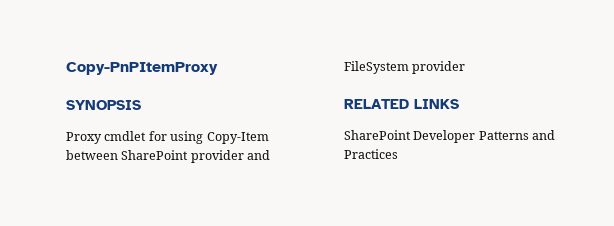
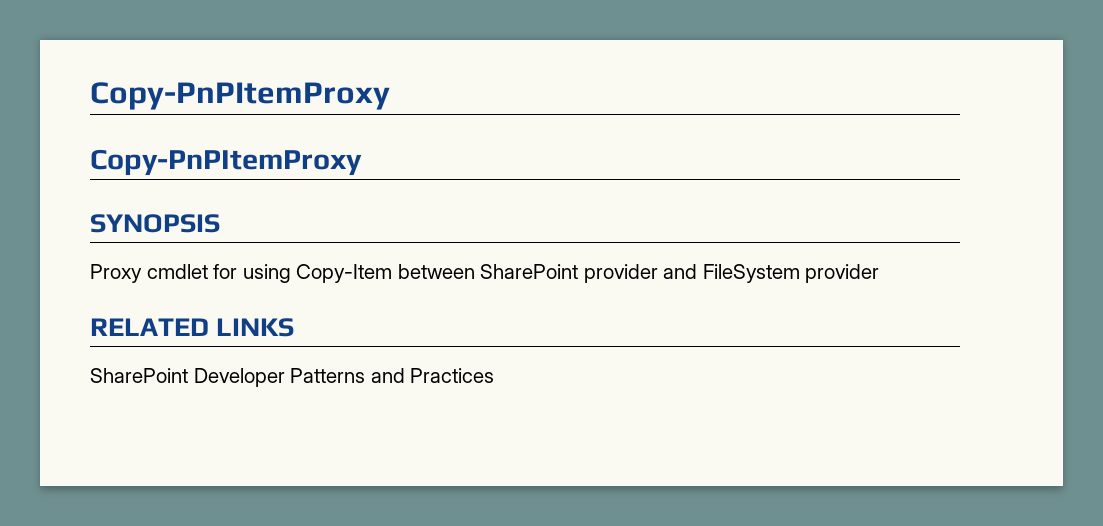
[66,62,218,75] Copy-PnPItemProxy -> [90,82,390,110] [90,149,362,176] Copy-PnPItemProxy // Copy-PnPItemProxy

